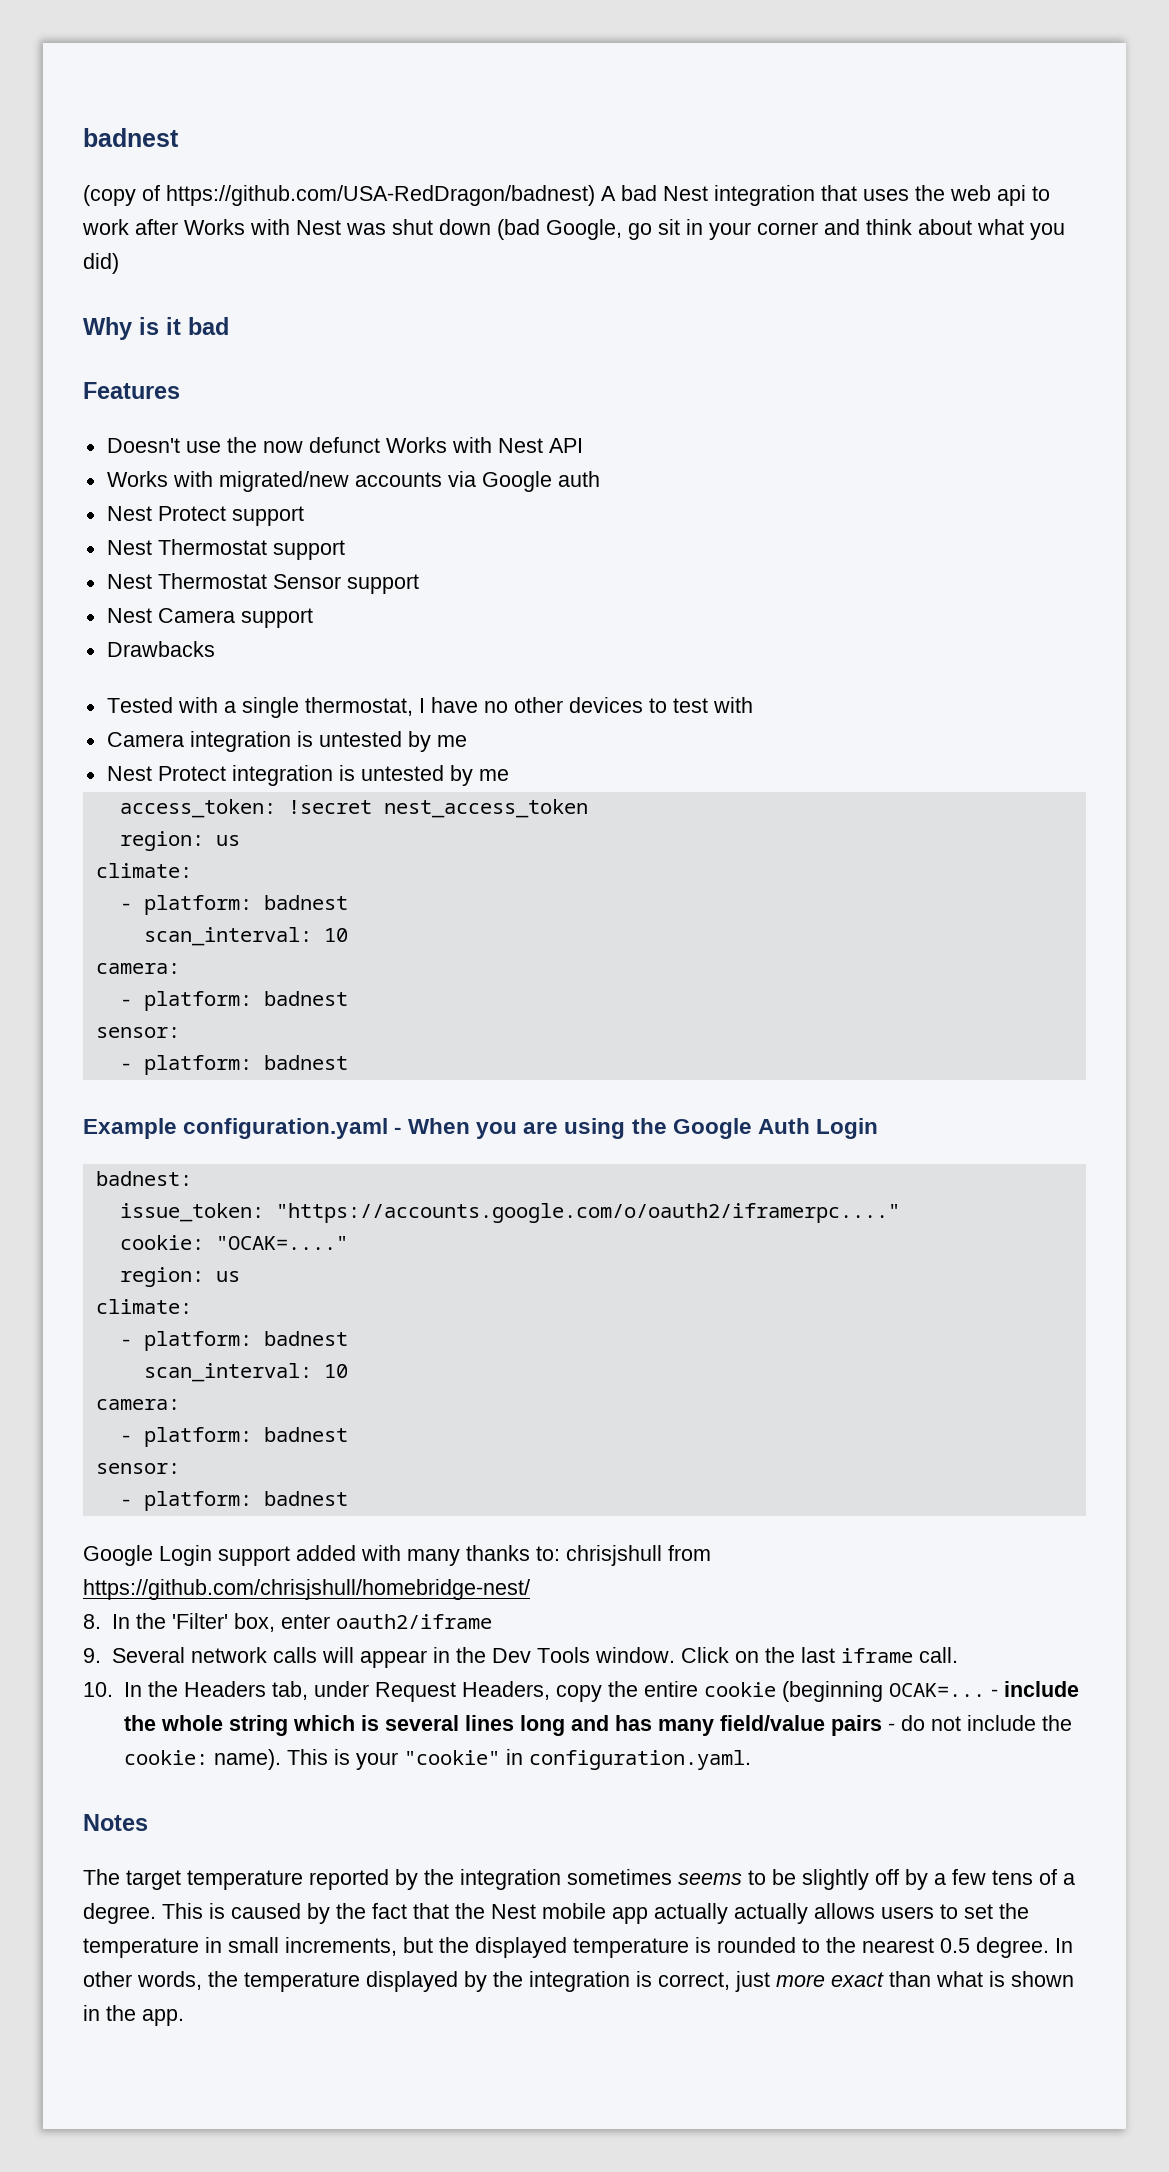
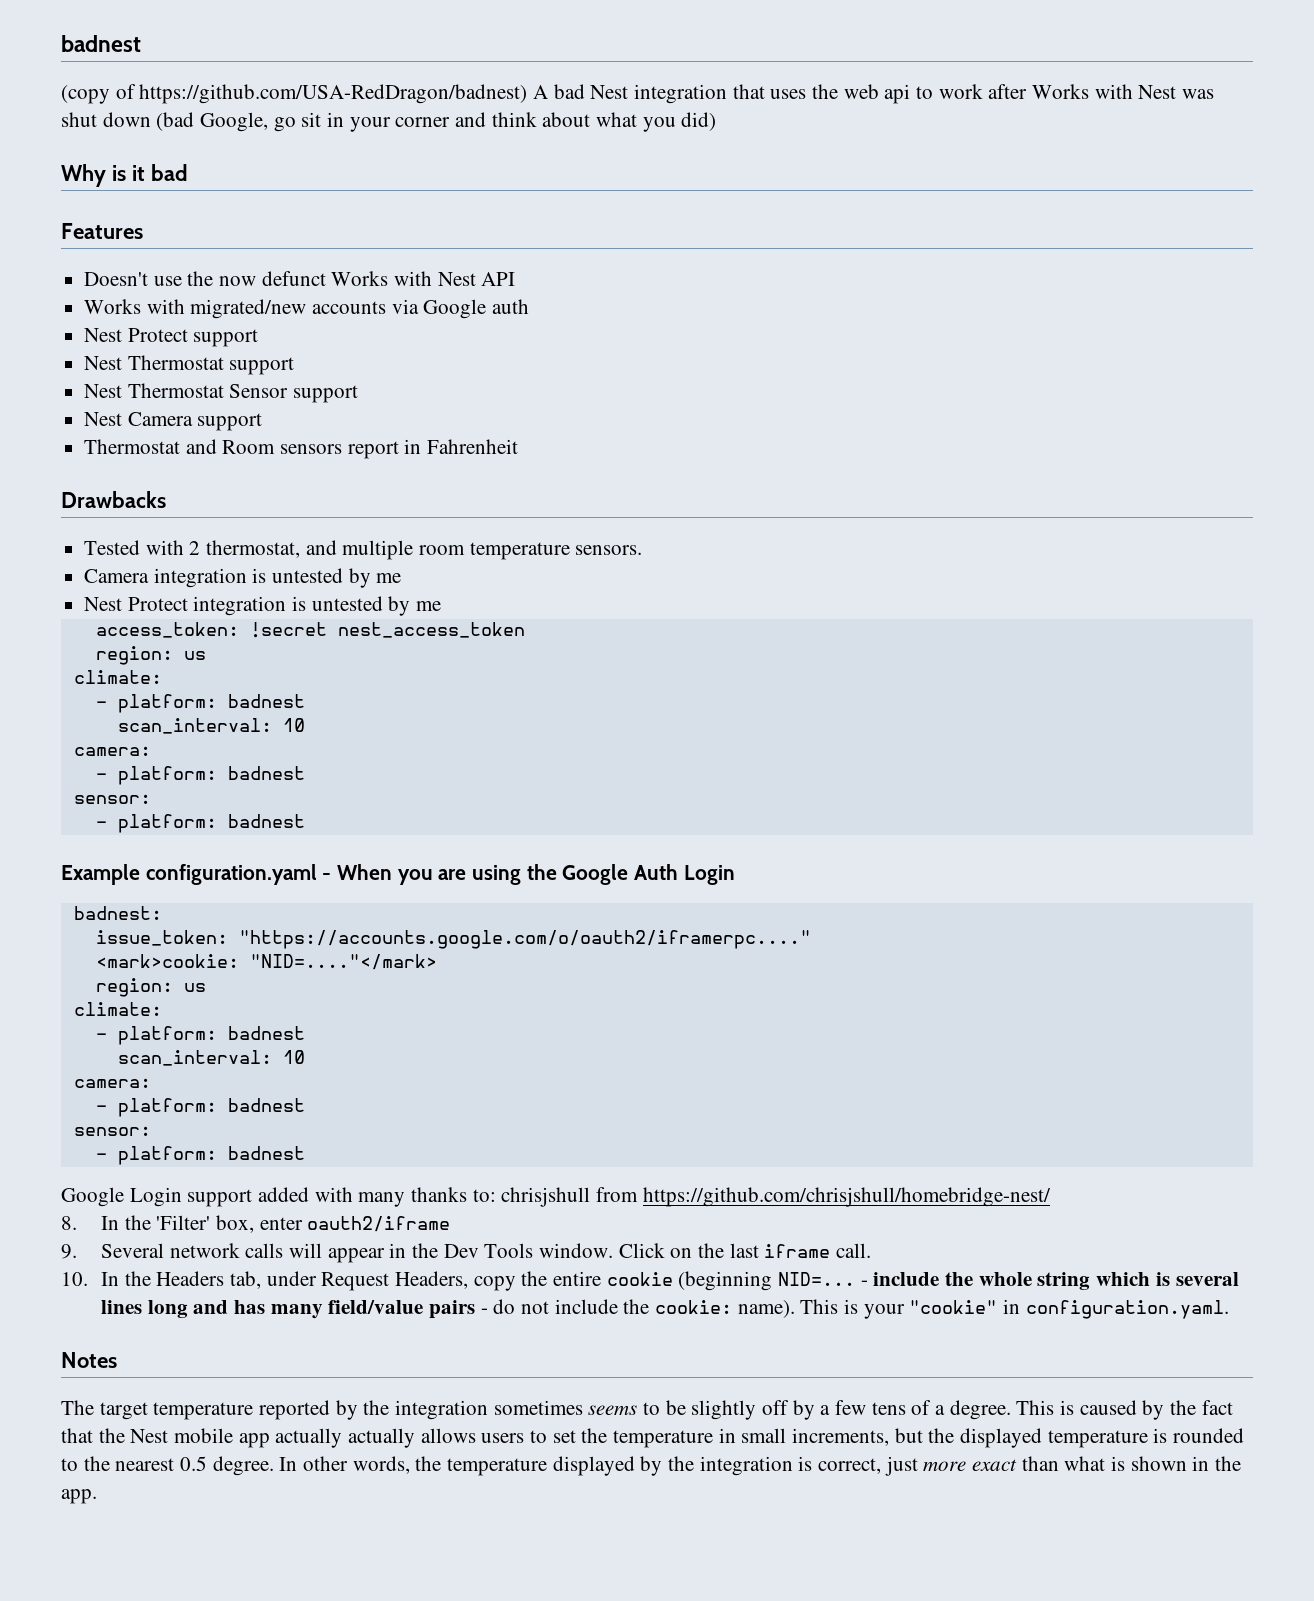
[106,641,215,657] [106,697,753,718] Drawbacks // Tested with a single thermostat, I have no other devices to test with -> [84,439,519,459] [61,491,166,508] [84,540,643,560] Thermostat and Room sensors report in Fahrenheit // Drawbacks // Tested with 2 thermostat, and multiple room temperature sensors.
[119,1235,348,1250] cookie: "OCAK=...." -> [95,954,437,970] <mark>cookie: "NID=...."</mark>
[888,1683,985,1697] OCAK=... -> [778,1272,856,1286] NID=...

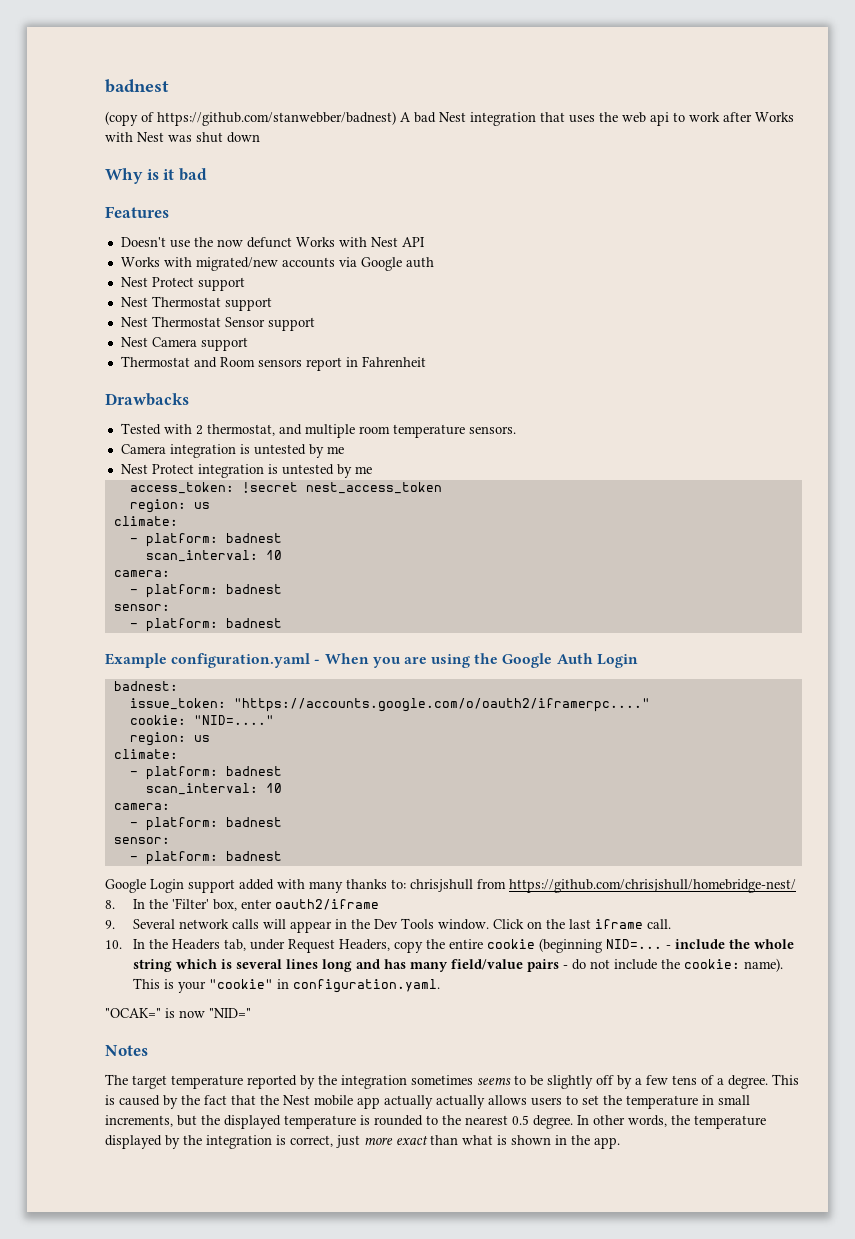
[139,84,528,104] https://github.com/USA-RedDragon/badnest) -> [157,111,396,126] https://github.com/stanwebber/badnest)
[156,112,717,132] (bad Google, go sit in your corner and think about what you did) -> (260, 137) none
[95,954,437,970] <mark>cookie: "NID=...."</mark> -> [129,715,274,725] cookie: "NID=...."
(1229, 1309) none -> [105,1008,251,1018] // "OCAK=" is now "NID="

